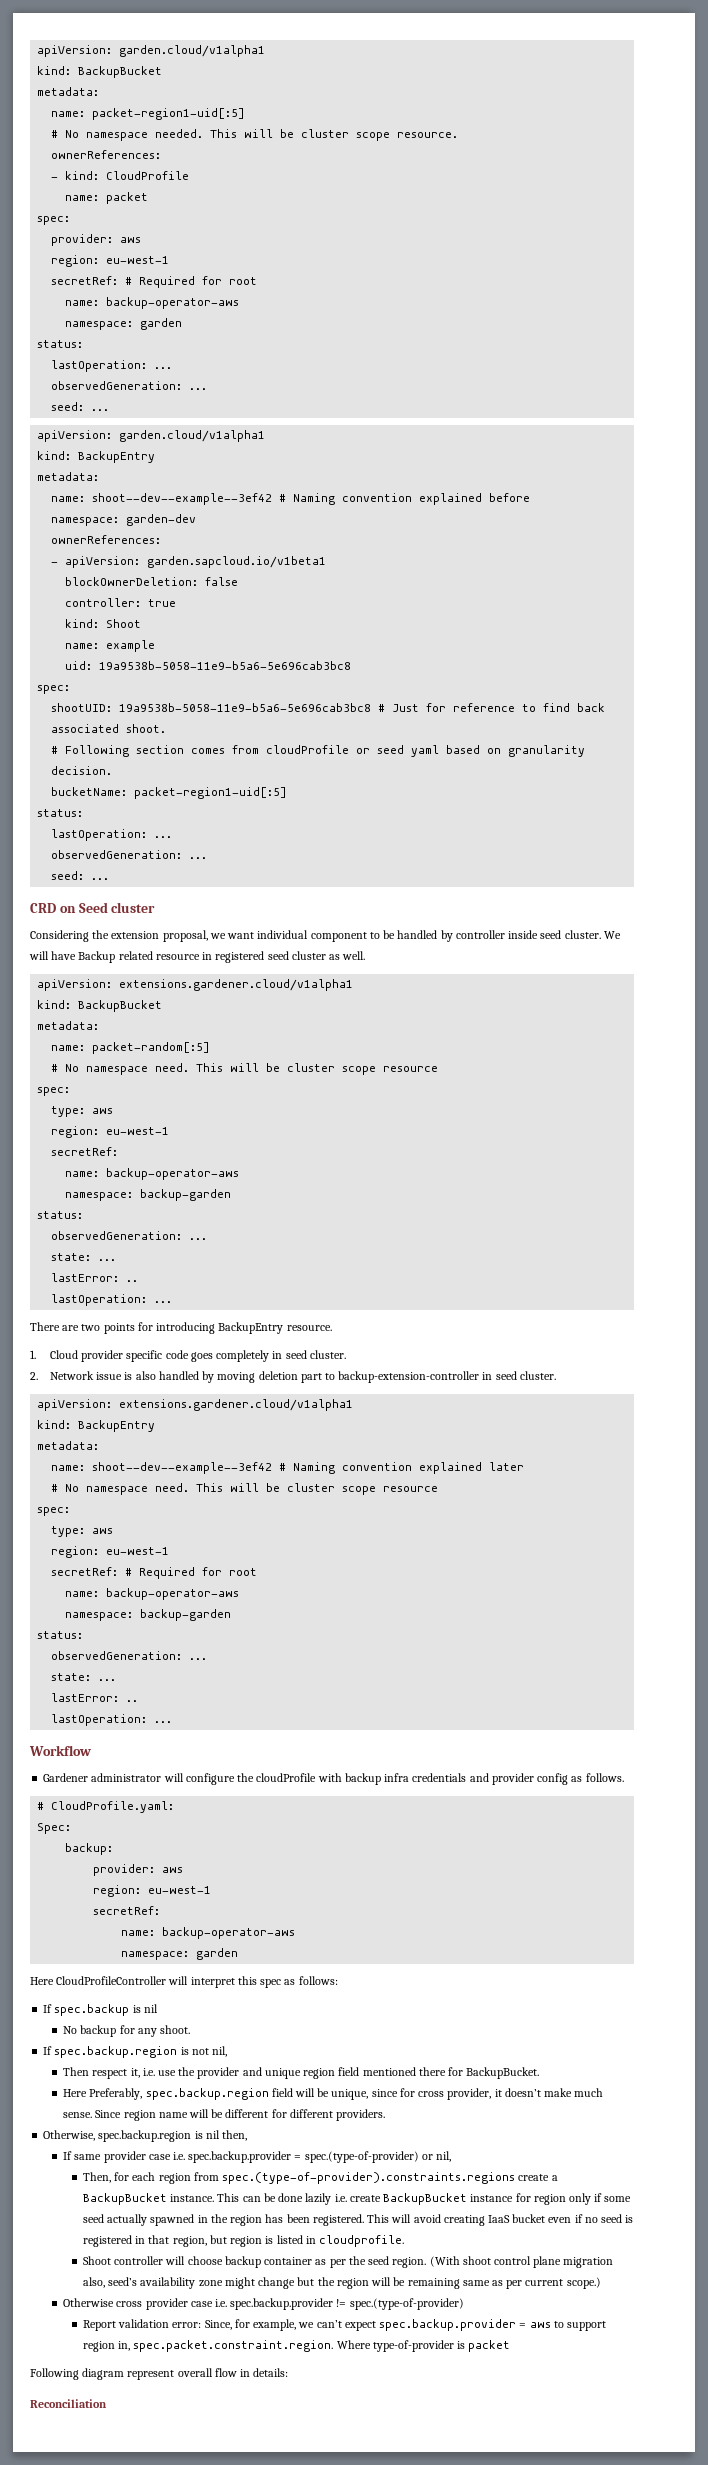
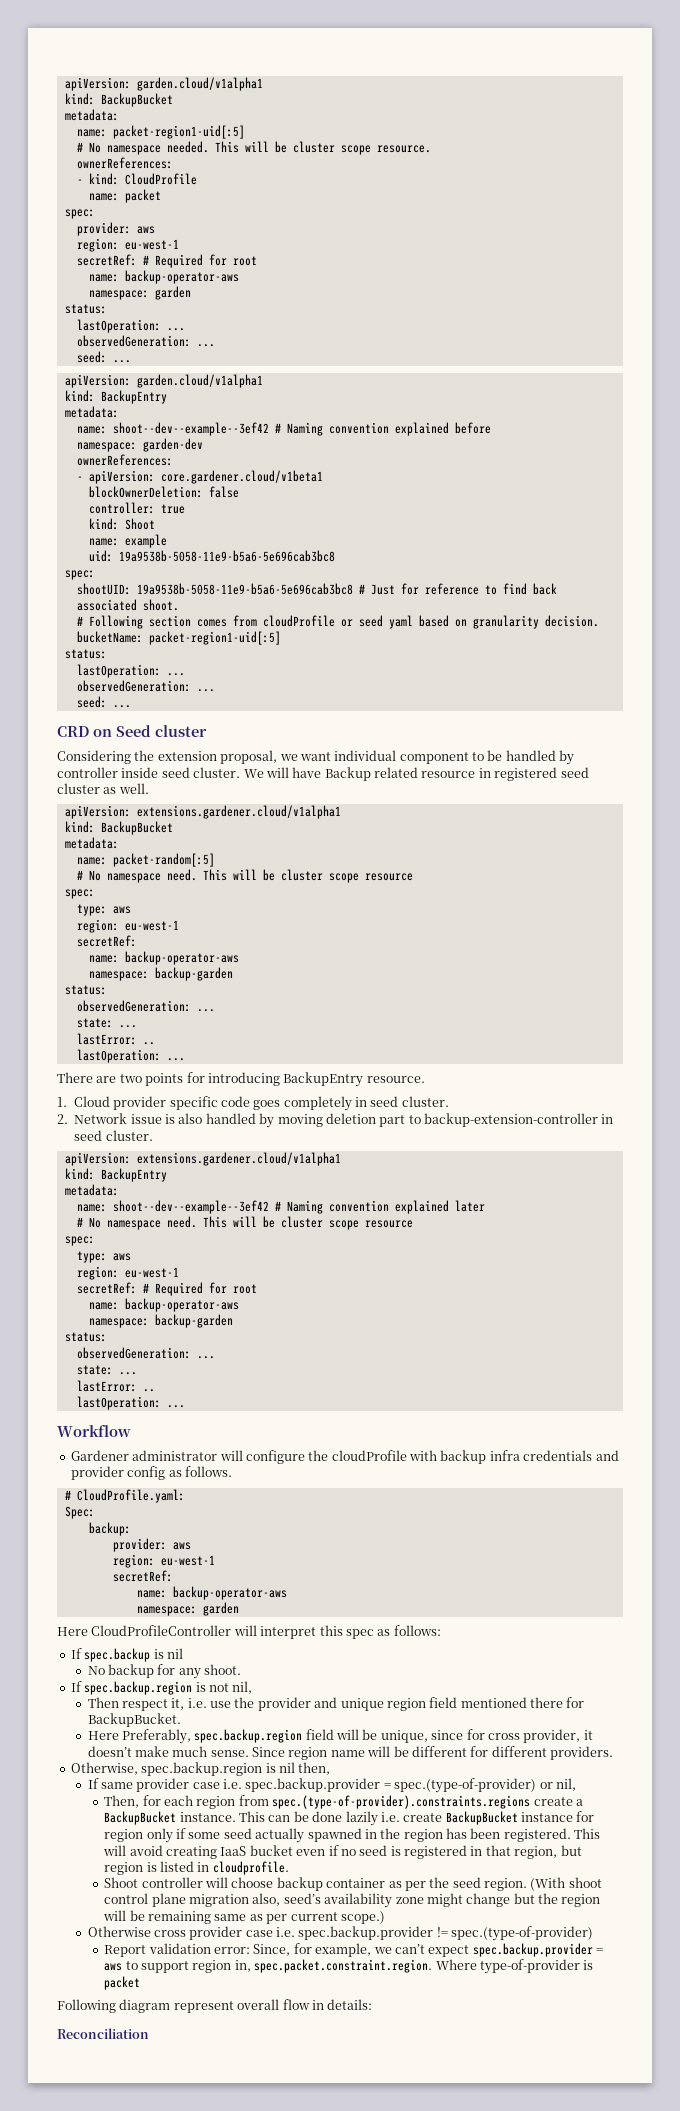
[147,556,327,568] garden.sapcloud.io/v1beta1 -> [160,470,323,484] core.gardener.cloud/v1beta1

